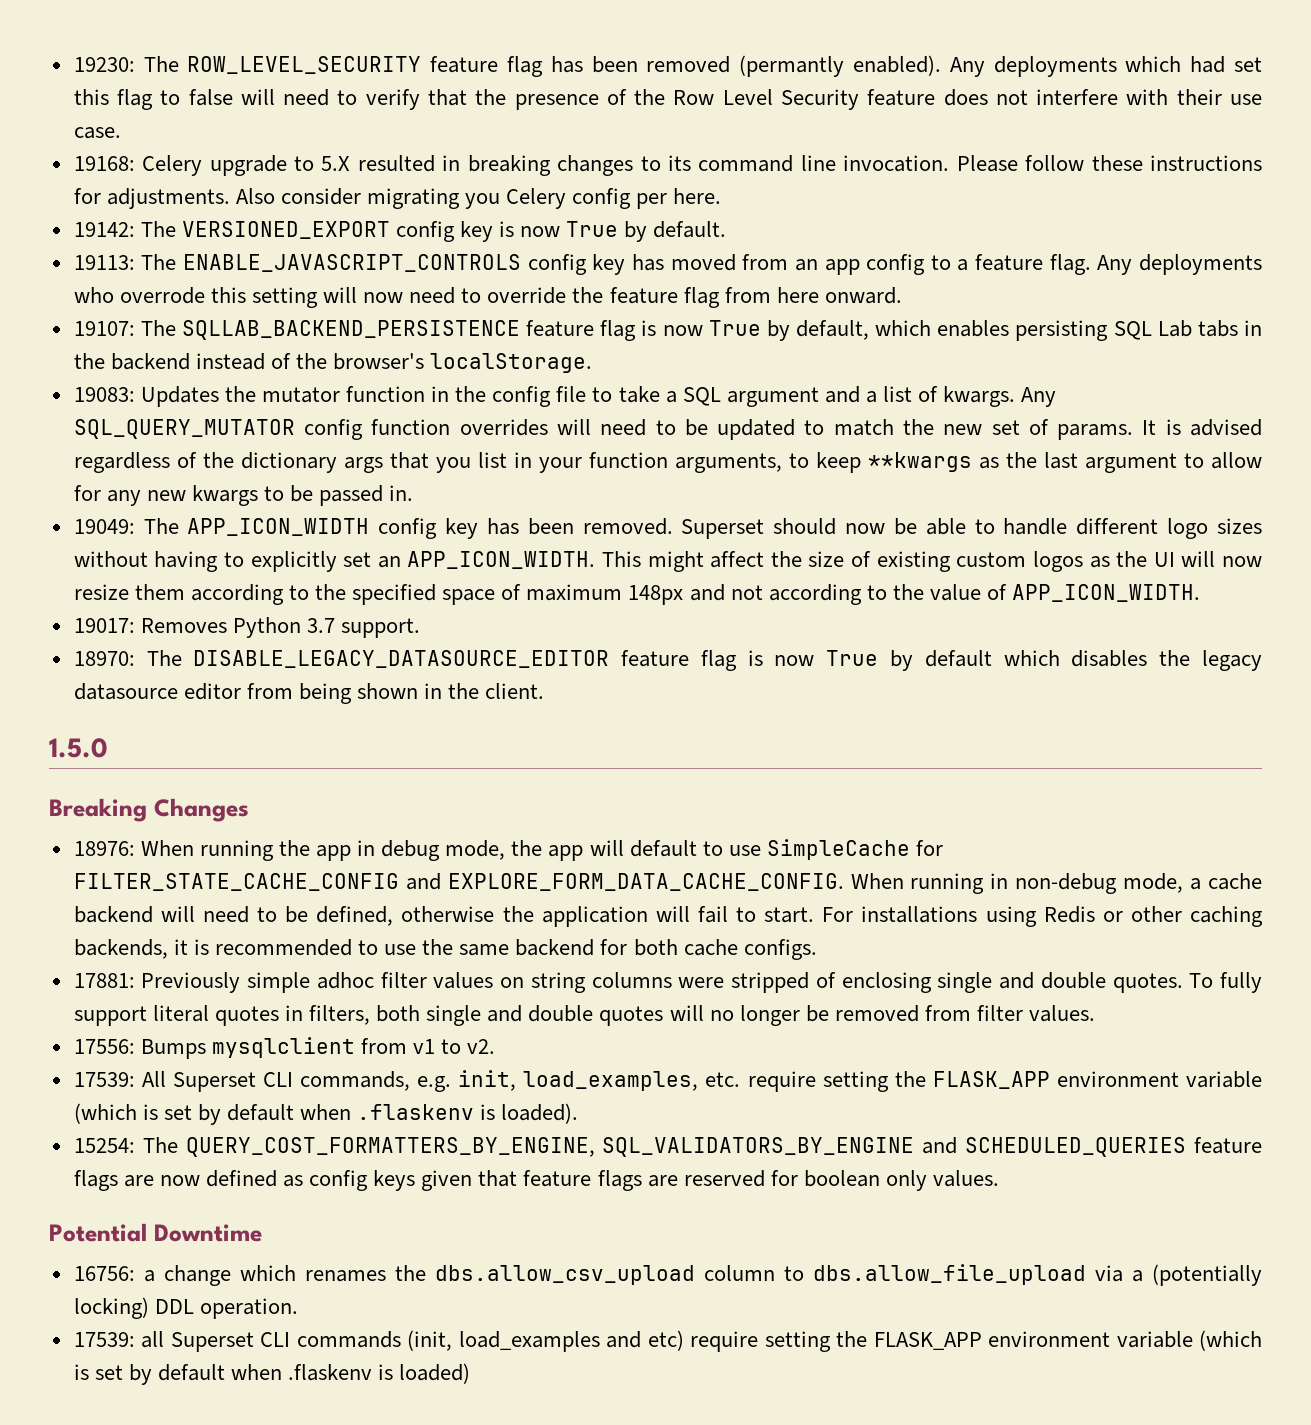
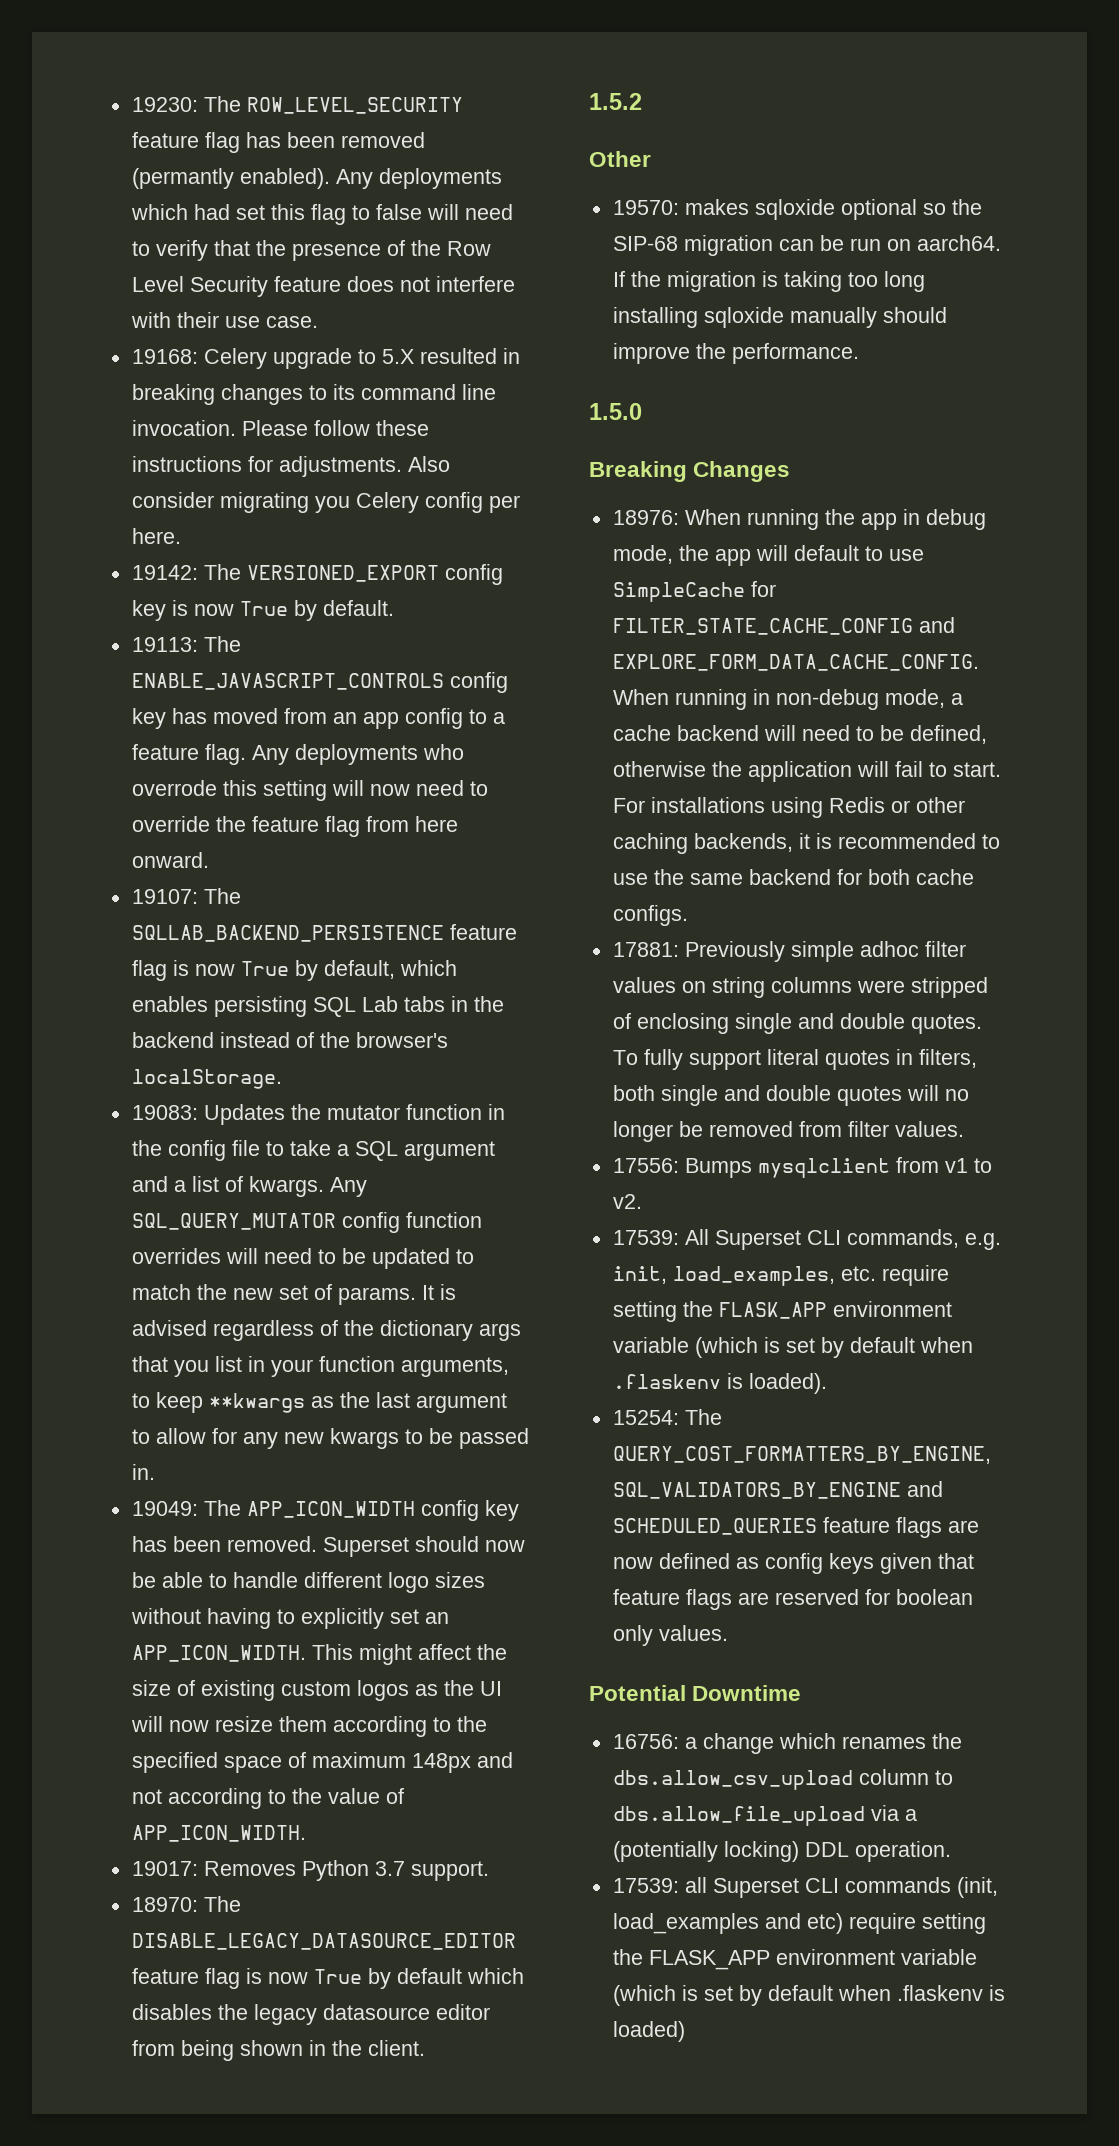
(545, 691) none -> [589,93,642,110] [589,151,651,167] [612,199,982,220] [612,235,1001,256] [612,271,925,292] [612,307,947,328] [612,343,859,364] // 1.5.2 // Other // 19570: makes sqloxide optional so the SIP-68 migration can be run on aarch64. If the migration is taking too long installing sqloxide manually should improve the performance.

